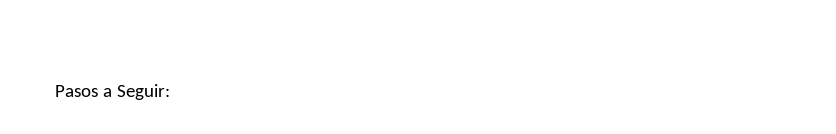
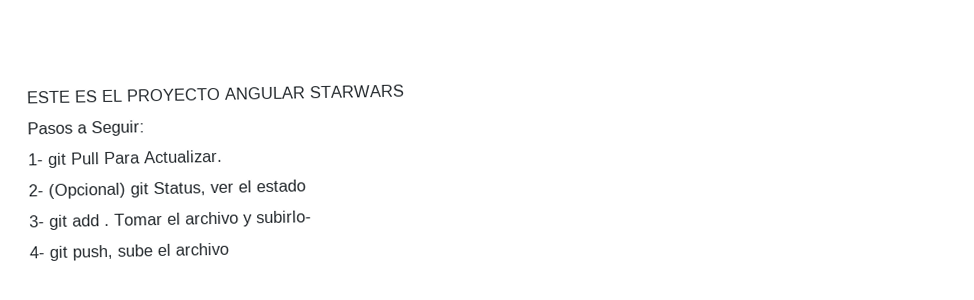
[55,84,170,100] Pasos a Seguir: -> [26,84,405,104] [27,120,145,137] [27,149,223,169] [28,179,306,200] [29,210,312,231] [29,242,229,262] ESTE ES EL PROYECTO ANGULAR STARWARS // Pasos a Seguir: // 1- git Pull Para Actualizar. // 2- (Opcional) git Status, ver el estado // 3- git add . Tomar el archivo y subirlo- // 4- git push, sube el archivo

